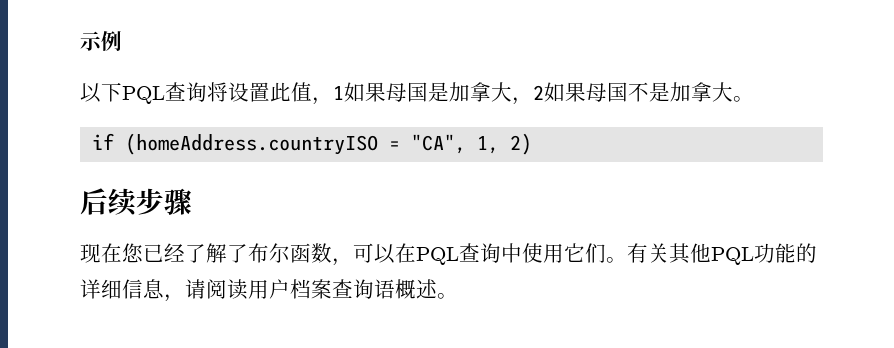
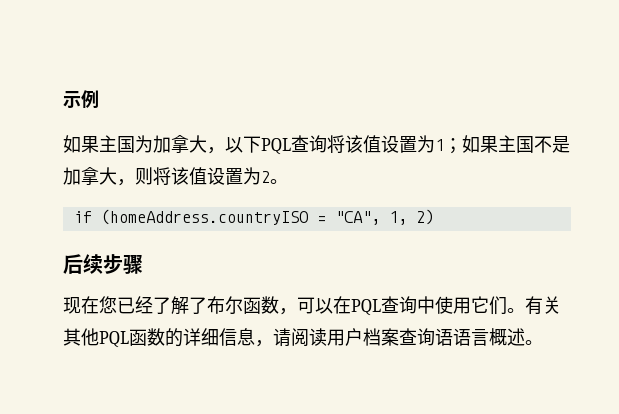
[80,82,733,105] 以下PQL查询将设置此值，1如果母国是加拿大，2如果母国不是加拿大 -> [63,135,570,155] [63,167,270,186] 如果主国为加拿大，以下PQL查询将该值设置为1；如果主国不是加拿大，则将该值设置为2
[754,243,796,263] 功能 -> [129,328,165,346] 函数
(395, 289) none -> [453,328,489,346] 语言

